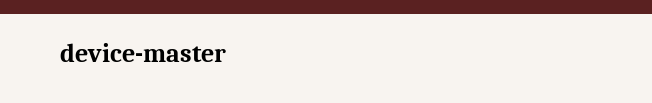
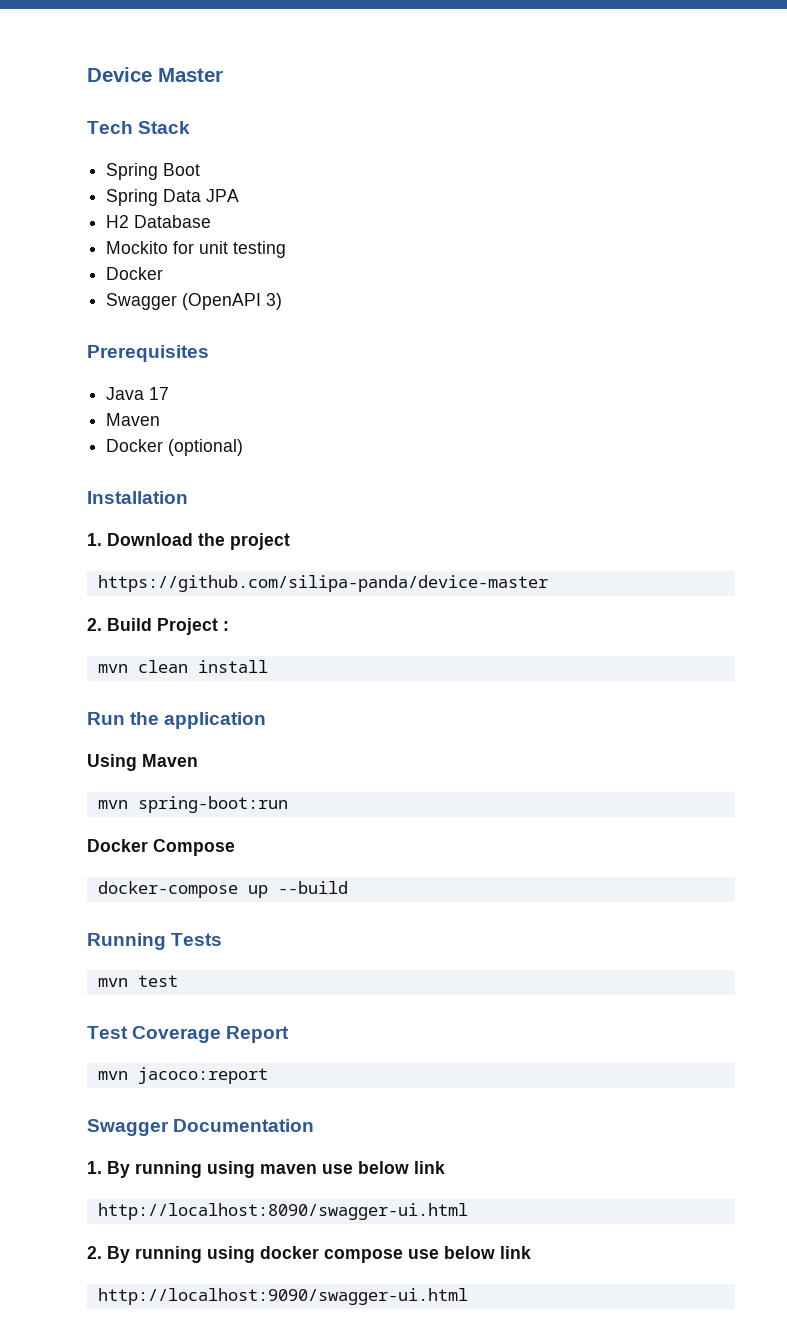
[60,43,226,62] device-master -> [87,67,223,82] [87,121,191,134] [106,163,201,180] [106,189,240,206] [106,215,212,228] [106,241,287,258] [106,267,164,280] [106,293,283,310] [87,345,209,362] [106,387,170,400] [106,413,161,426] [106,439,244,456] [87,491,188,504] [87,533,290,550] [97,575,548,592] [87,618,229,635] [97,660,268,673] [87,712,267,729] [87,754,198,771] [97,796,288,813] [87,839,235,856] [97,881,348,898] [87,933,223,950] [97,975,178,987] [87,1026,290,1043] [97,1067,268,1084] [87,1119,315,1136] [87,1161,445,1178] [97,1203,468,1220] [87,1246,531,1263] [97,1288,468,1305] Device Master // Tech Stack // Spring Boot // Spring Data JPA // H2 Database // Mockito for unit testing // Docker // Swagger (OpenAPI 3) // Prerequisites // Java 17 // Maven // Docker (optional) // Installation // 1. Download the project // https://github.com/silipa-panda/device-master // 2. Build Project : // mvn clean install // Run the application // Using Maven // mvn spring-boot:run // Docker Compose // docker-compose up --build // Running Tests // mvn test // Test Coverage Report // mvn jacoco:report // Swagger Documentation // 1. By running using maven use below link // http://localhost:8090/swagger-ui.html // 2. By running using docker compose use below link // http://localhost:9090/swagger-ui.html

